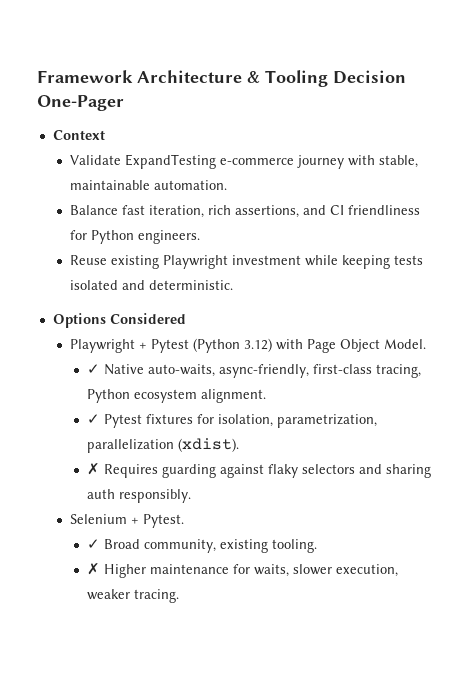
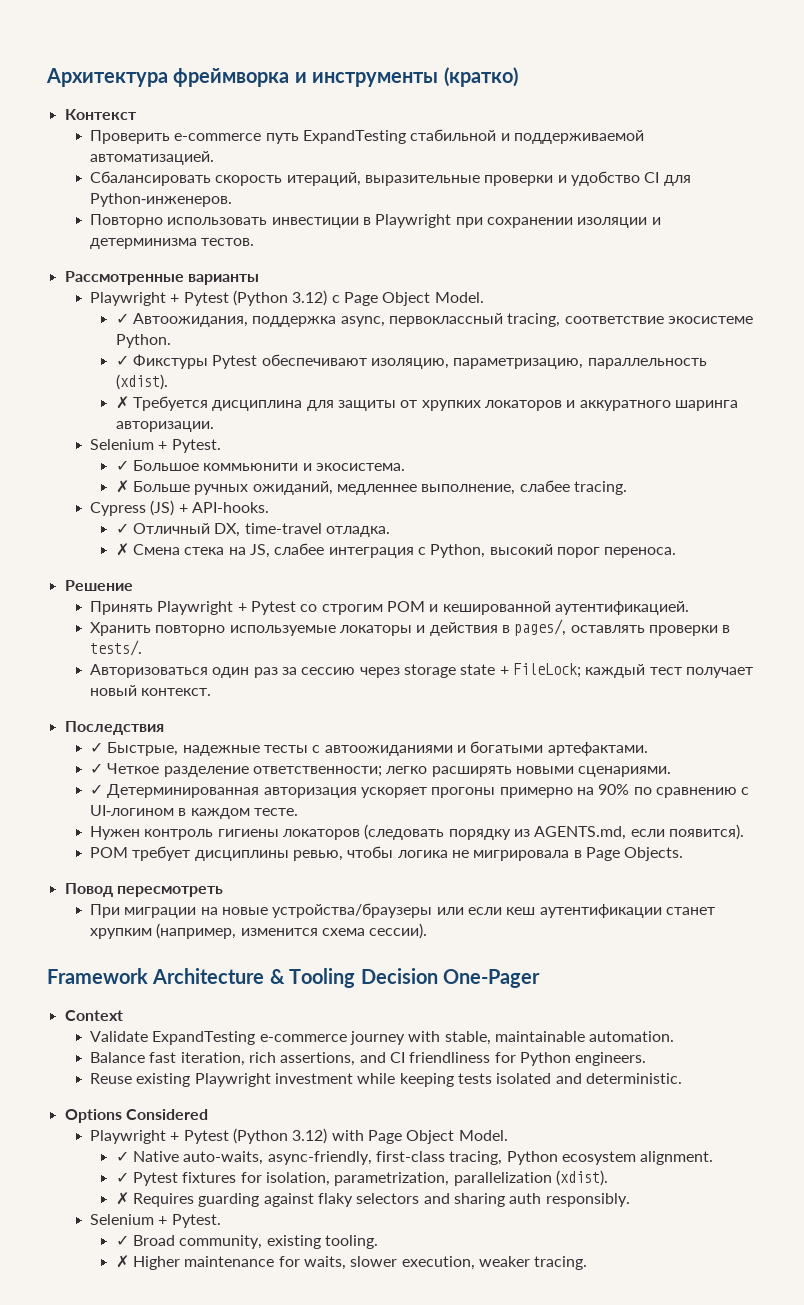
(37, 76) none -> [46,67,518,87] [64,109,137,120] [90,129,645,144] [90,151,215,165] [90,171,691,186] [90,193,233,207] [90,214,661,228] [90,238,255,249] [64,271,259,285] [90,290,484,306] [115,313,753,327] [115,334,171,348] [115,354,707,369] [115,374,168,390] [115,396,738,411] [115,421,214,432] [90,439,221,453] [115,460,405,471] [115,480,627,495] [90,500,270,516] [115,523,390,537] [115,543,677,558] [64,580,133,591] [90,601,690,615] [90,619,731,636] [90,640,143,656] [90,663,753,678] [90,685,212,696] [64,721,164,735] [90,741,648,756] [90,763,672,777] [90,784,750,798] [90,805,299,819] [90,824,745,840] [90,846,684,861] [64,883,223,897] [90,903,716,918] [90,923,428,939] Архитектура фреймворка и инструменты (кратко) // Контекст // Проверить e-commerce путь ExpandTesting стабильной и поддерживаемой автоматизацией. // Сбалансировать скорость итераций, выразительные проверки и удобство CI для Python‑инженеров. // Повторно использовать инвестиции в Playwright при сохранении изоляции и детерминизма тестов. // Рассмотренные варианты // Playwright + Pytest (Python 3.12) с Page Object Model. // ✓ Автоожидания, поддержка async, первоклассный tracing, соответствие экосистеме Python. // ✓ Фикстуры Pytest обеспечивают изоляцию, параметризацию, параллельность (xdist). // ✗ Требуется дисциплина для защиты от хрупких локаторов и аккуратного шаринга авторизации. // Selenium + Pytest. // ✓ Большое коммьюнити и экосистема. // ✗ Больше ручных ожиданий, медленнее выполнение, слабее tracing. // Cypress (JS) + API-hooks. // ✓ Отличный DX, time-travel отладка. // ✗ Смена стека на JS, слабее интеграция с Python, высокий порог переноса. // Решение // Принять Playwright + Pytest со строгим POM и кешированной аутентификацией. // Хранить повторно используемые локаторы и действия в pages/, оставлять проверки в tests/. // Авторизоваться один раз за сессию через storage state + FileLock; каждый тест получает новый контекст. // Последствия // ✓ Быстрые, надежные тесты с автоожиданиями и богатыми артефактами. // ✓ Четкое разделение ответственности; легко расширять новыми сценариями. // ✓ Детерминированная авторизация ускоряет прогоны примерно на 90% по сравнению с UI‑логином в каждом тесте. // Нужен контроль гигиены локаторов (следовать порядку из AGENTS.md, если появится). // POM требует дисциплины ревью, чтобы логика не мигрировала в Page Objects. // Повод пересмотреть // При миграции на новые устройства/браузеры или если кеш аутентификации станет хрупким (например, изменится схема сессии). //

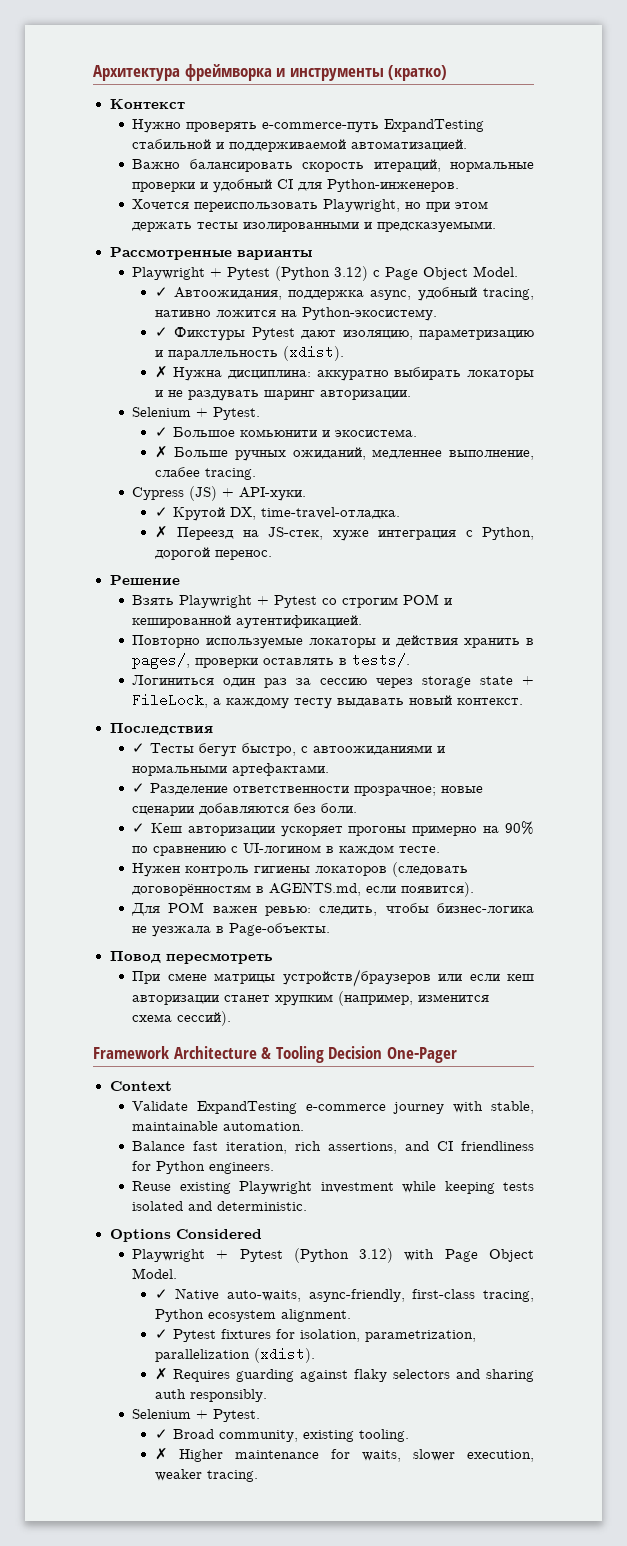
[90,130,299,144] Проверить e-commerce путь -> [132,119,380,133] Нужно проверять e‑commerce‑путь
[90,171,212,186] Сбалансировать -> [132,159,293,172] Важно балансировать
[365,175,481,186] выразительные -> [450,161,534,172] нормальные
[571,171,641,186] удобство -> [213,179,273,193] удобный
[90,214,661,228] [90,238,255,249] Повторно использовать инвестиции в Playwright при сохранении изоляции и детерминизма тестов. -> [132,199,489,212] [132,221,497,233] Хочется переиспользовать Playwright, но при этом держать тесты изолированными и предсказуемыми.
[388,313,753,327] [115,334,171,348] первоклассный tracing, соответствие экосистеме Python. -> [417,287,534,301] [154,307,437,321] удобный tracing, нативно ложится на Python‑экосистему.
[261,354,584,369] обеспечивают изоляцию, параметризацию, -> [301,329,534,340] [154,350,163,357] дают изоляцию, параметризацию и
[133,396,738,411] Требуется дисциплина для защиты от хрупких локаторов и аккуратного шаринга -> [173,367,534,381] [154,390,315,401] Нужна дисциплина: аккуратно выбирать локаторы и не раздувать шаринг
[203,463,299,471] коммьюнити -> [239,429,317,437] комьюнити
[192,502,270,513] [115,523,390,537] [115,543,677,558] API-hooks. // ✓ Отличный DX, time-travel отладка. // ✗ Смена стека на JS, слабее интеграция с Python, высокий порог переноса. -> [239,487,307,501] [154,507,400,521] [154,526,534,541] [154,547,272,560] API‑хуки. // ✓ Крутой DX, time‑travel‑отладка. // ✗ Переезд на JS‑стек, хуже интеграция с Python, дорогой перенос.
[90,601,154,615] Принять -> [132,595,175,605] Взять
[90,622,226,636] Хранить повторно -> [132,635,201,648] Повторно
(498, 629) none -> [464,638,521,648] хранить
[570,625,719,636] оставлять проверки -> [195,658,335,668] проверки оставлять
[90,664,209,678] Авторизоваться -> [132,675,215,685] Логиниться
[513,663,753,678] FileLock; каждый тест получает -> [132,693,405,709] FileLock, а каждому тесту выдавать
[107,742,309,756] Быстрые, надежные тесты -> [150,743,297,757] Тесты бегут быстро,
[470,741,544,753] богатыми -> [132,765,228,776] нормальными
[107,763,672,777] [90,784,357,798] Четкое разделение ответственности; легко расширять новыми сценариями. // ✓ Детерминированная авторизация -> [150,783,484,796] [132,803,358,816] [132,823,275,836] Разделение ответственности прозрачное; новые сценарии добавляются без боли. // ✓ Кеш авторизации
[448,829,531,840] порядку из -> [132,884,265,896] договорённостям в
[90,846,684,861] POM требует дисциплины ревью, чтобы логика не мигрировала в Page Objects. -> [131,902,534,916] [132,923,331,937] Для POM важен ревью: следить, чтобы бизнес‑логика не уезжала в Page‑объекты.
[124,903,433,918] миграции на новые устройства/браузеры -> [167,969,431,987] смене матрицы устройств/браузеров
[539,904,662,918] аутентификации -> [132,995,220,1005] авторизации
[369,923,428,939] сессии). -> [177,1011,232,1026] сессий).

